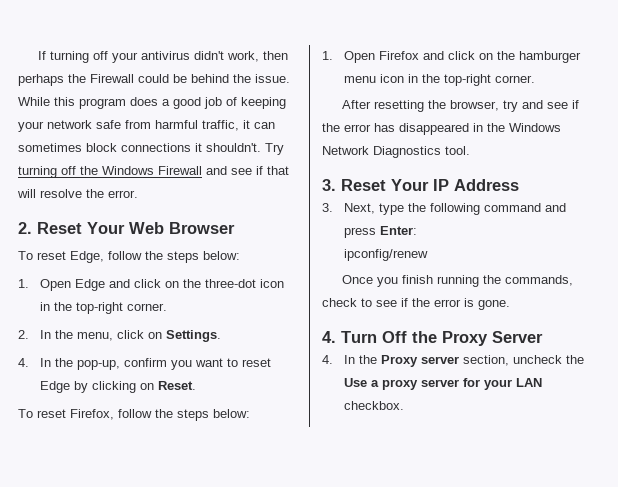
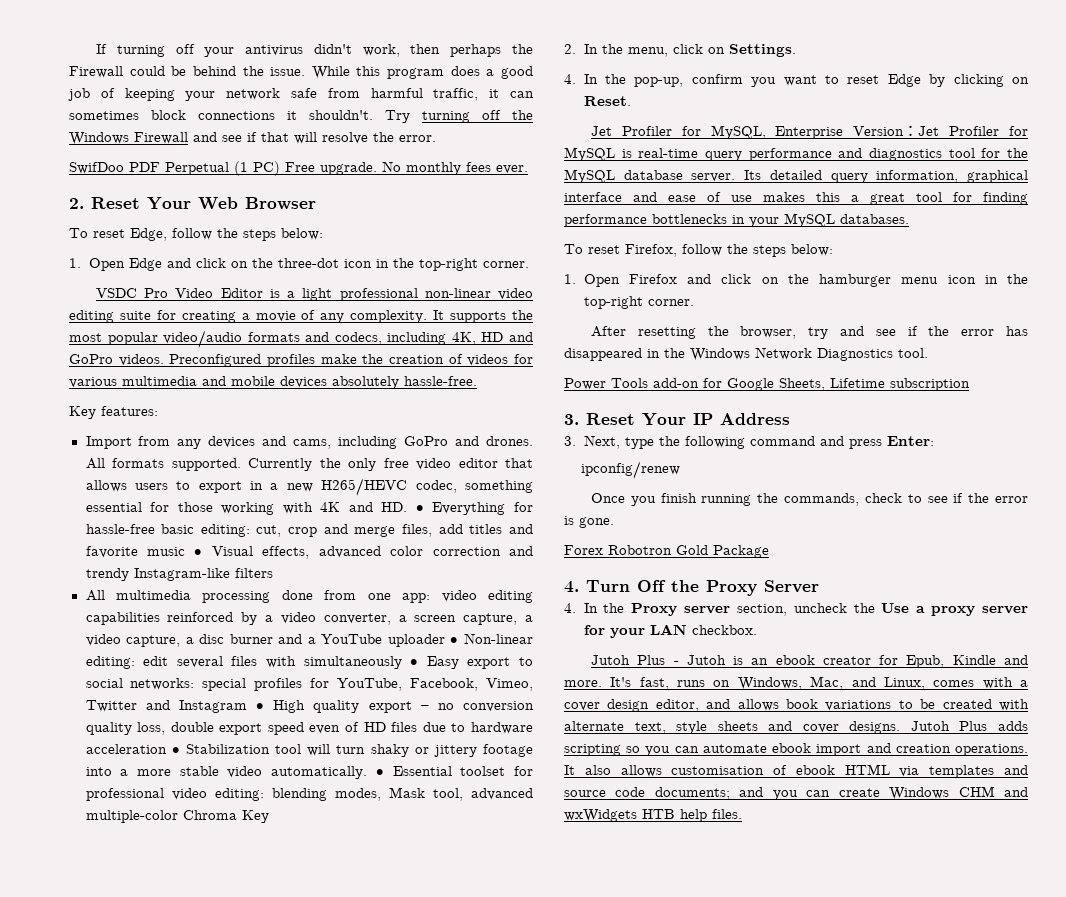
(138, 194) none -> [69,161,528,176] // SwifDoo PDF Perpetual (1 PC) Free upgrade. No monthly fees ever.
(167, 307) none -> [95,288,534,301] [69,310,534,323] [69,330,533,348] [69,354,533,367] [69,376,477,389] [69,406,158,419] [85,436,534,449] [85,458,533,471] [85,478,533,496] [85,502,533,515] [85,524,533,537] [85,546,533,559] [85,568,273,581] [85,590,533,603] [85,612,533,625] [85,633,533,647] [85,656,533,669] [85,678,533,691] [85,700,534,713] [85,722,533,735] [85,744,533,757] [85,766,533,779] [85,787,533,801] [85,810,269,823] // VSDC Pro Video Editor is a light professional non-linear video editing suite for creating a movie of any complexity. It supports the most popular video/audio formats and codecs, including 4K, HD and GoPro videos. Preconfigured profiles make the creation of videos for various multimedia and mobile devices absolutely hassle-free. // Key features: // Import from any devices and cams, including GoPro and drones. All formats supported. Сurrently the only free video editor that allows users to export in a new H265/HEVC codec, something essential for those working with 4K and HD. • Everything for hassle-free basic editing: cut, crop and merge files, add titles and favorite music • Visual effects, advanced color correction and trendy Instagram-like filters // All multimedia processing done from one app: video editing capabilities reinforced by a video converter, a screen capture, a video capture, a disc burner and a YouTube uploader • Non-linear editing: edit several files with simultaneously • Easy export to social networks: special profiles for YouTube, Facebook, Vimeo, Twitter and Instagram • High quality export – no conversion quality loss, double export speed even of HD files due to hardware acceleration • Stabilization tool will turn shaky or jittery footage into a more stable video automatically. • Essential toolset for professional video editing: blending modes, Mask tool, advanced multiple-color Chroma Key
(196, 385) none -> [590,125,1028,139] [564,147,1028,161] [564,169,1028,183] [564,192,1028,205] [564,213,909,227] // Jet Profiler for MySQL, Enterprise Version：Jet Profiler for MySQL is real-time query performance and diagnostics tool for the MySQL database server. Its detailed query information, graphical interface and ease of use makes this a great tool for finding performance bottlenecks in your MySQL databases.
(470, 150) none -> [564,378,970,391] // Power Tools add-on for Google Sheets, Lifetime subscription
(510, 305) none -> [564,545,769,558] // Forex Robotron Gold Package
(404, 405) none -> [590,655,1028,668] [564,676,1028,690] [564,699,1029,712] [564,721,1028,734] [564,743,1028,756] [564,764,1028,778] [564,786,1028,800] [564,809,742,822] // Jutoh Plus - Jutoh is an ebook creator for Epub, Kindle and more. It's fast, runs on Windows, Mac, and Linux, comes with a cover design editor, and allows book variations to be created with alternate text, style sheets and cover designs. Jutoh Plus adds scripting so you can automate ebook import and creation operations. It also allows customisation of ebook HTML via templates and source code documents; and you can create Windows CHM and wxWidgets HTB help files.

